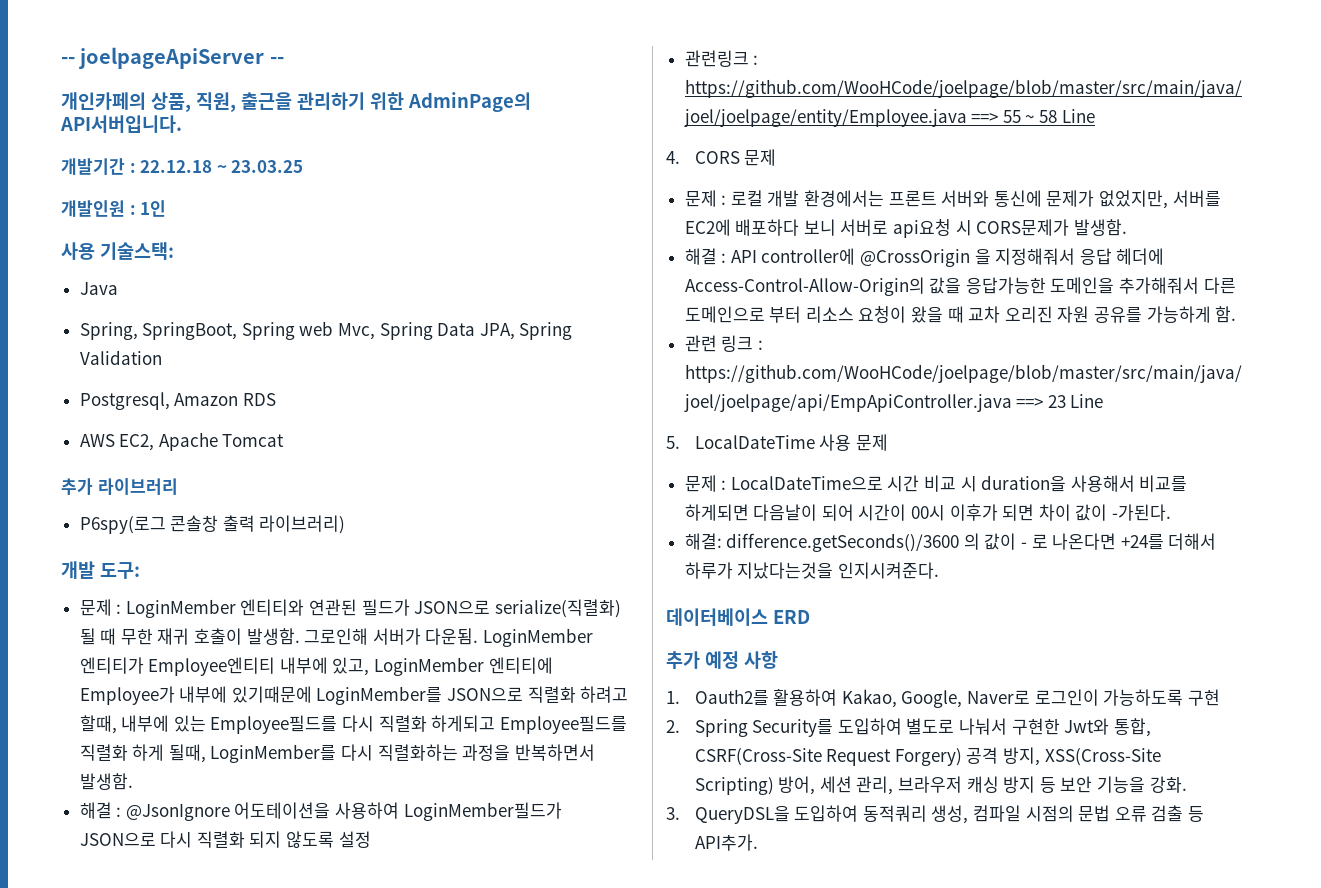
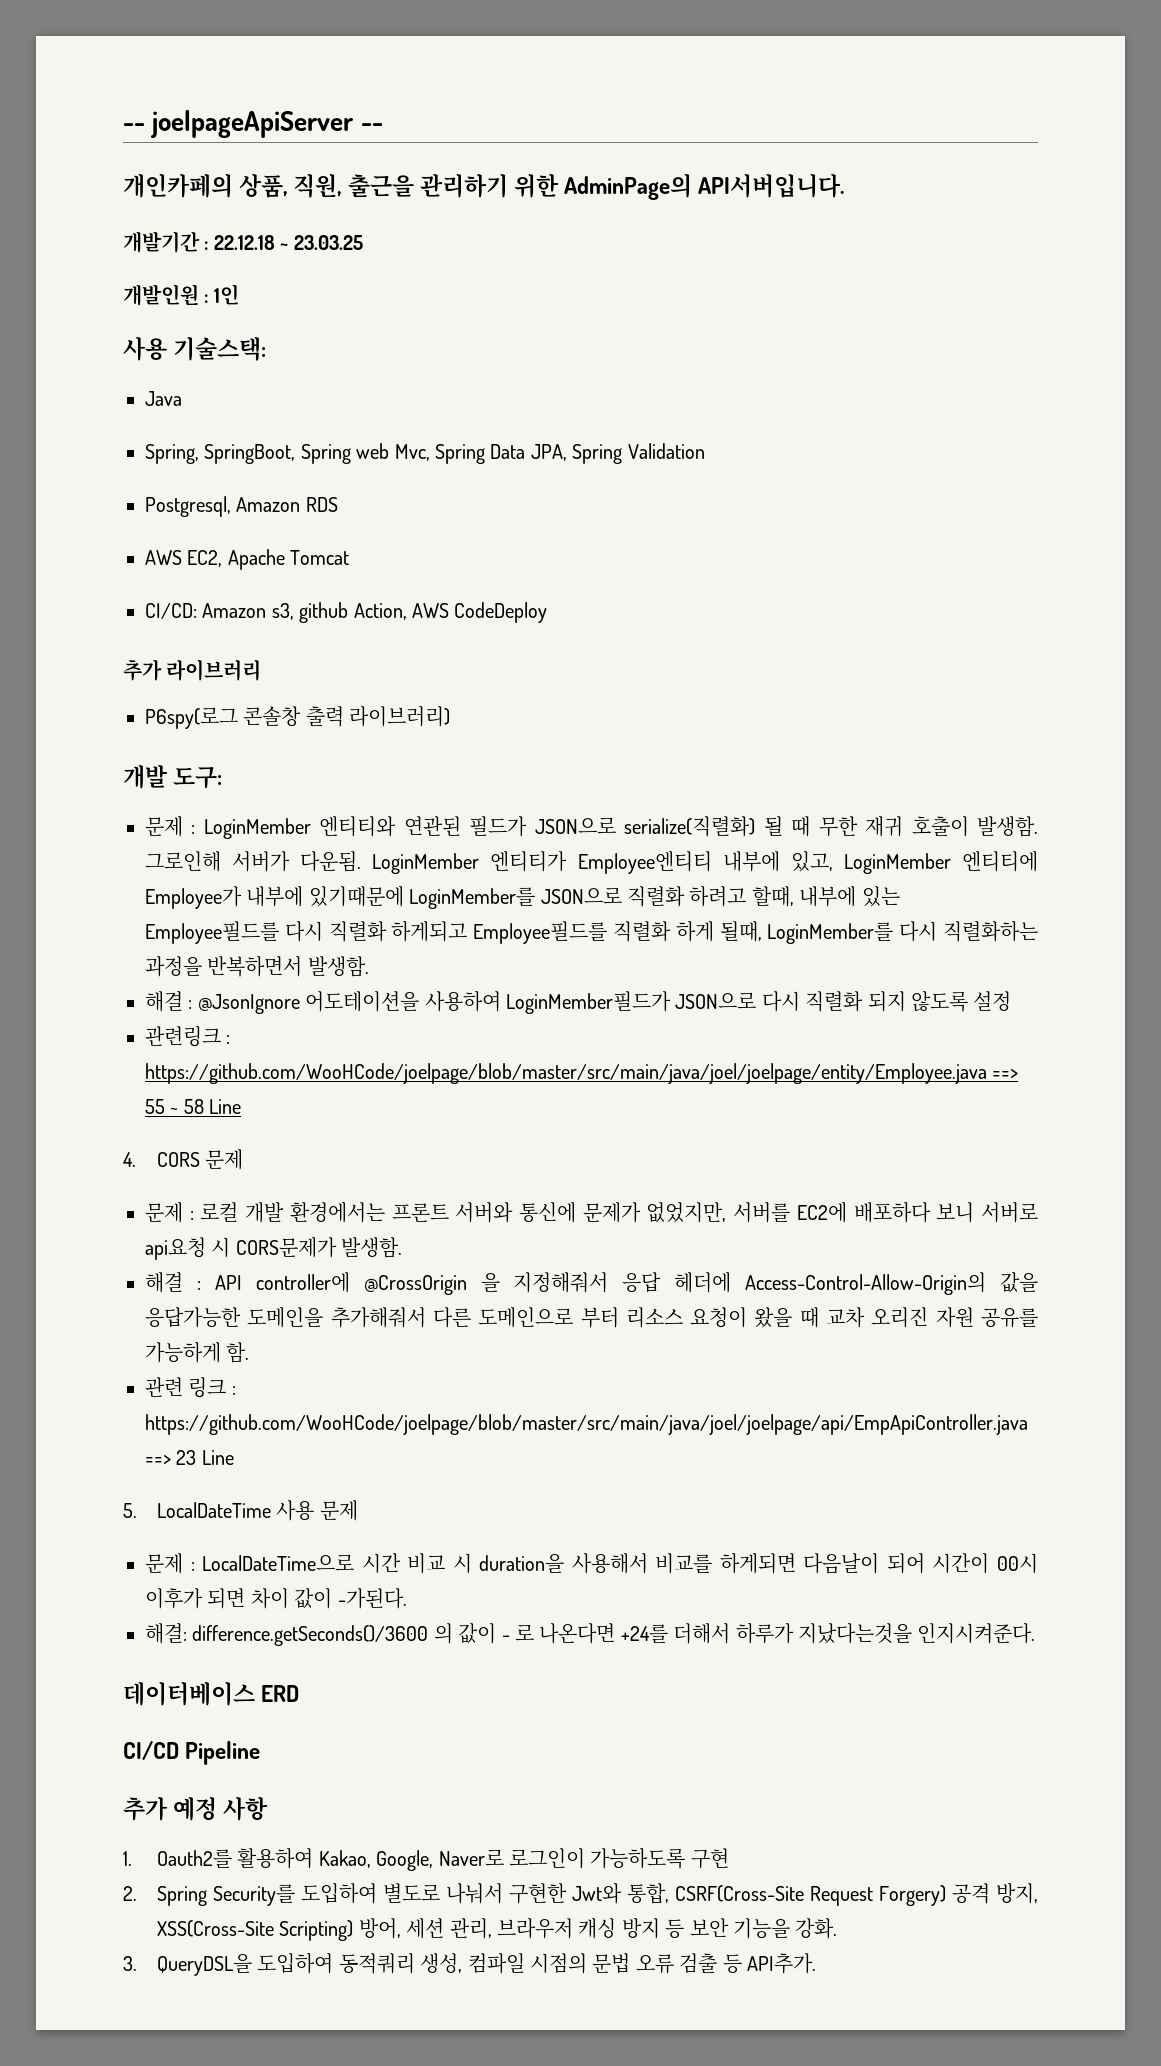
(285, 440) none -> [145,602,548,623] // CI/CD: Amazon s3, github Action, AWS CodeDeploy
(810, 617) none -> [123,1741,261,1765] // CI/CD Pipeline

